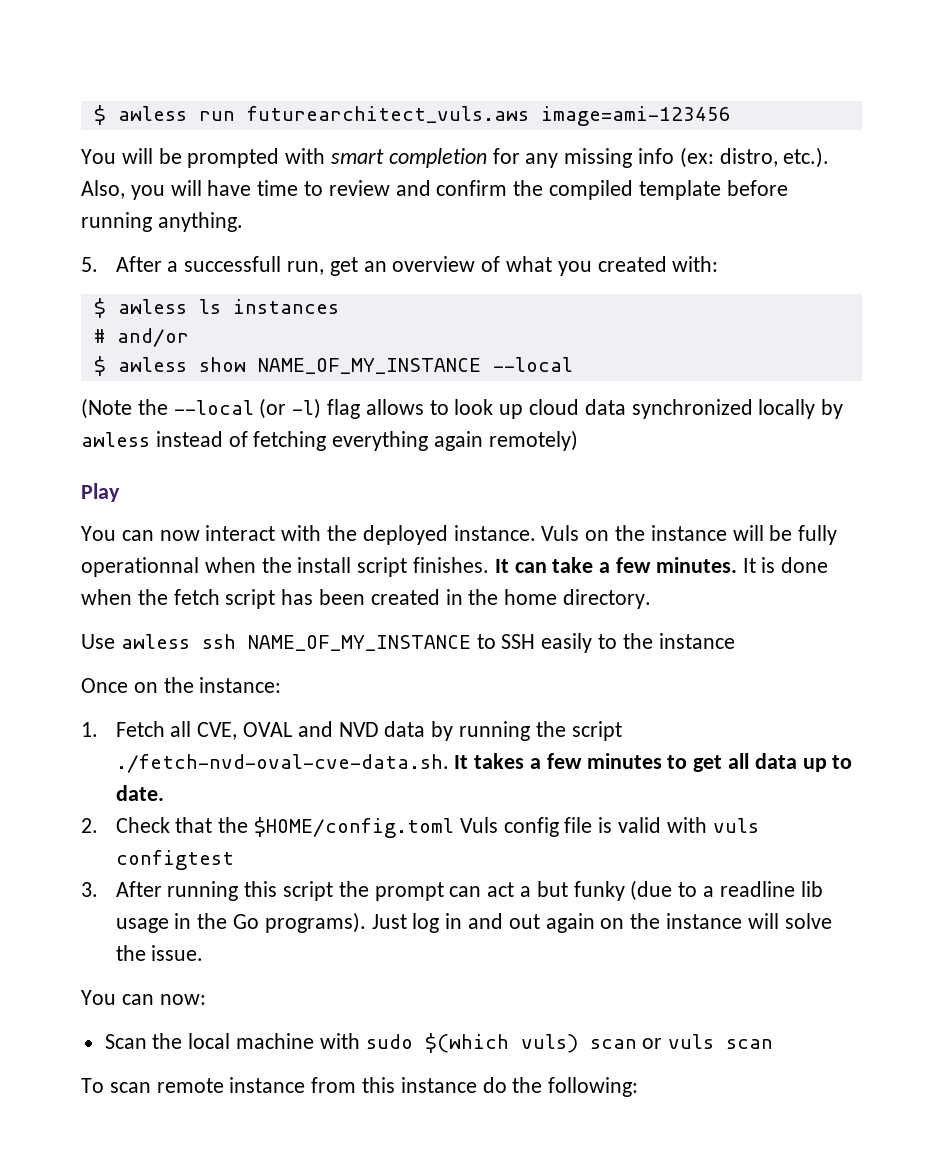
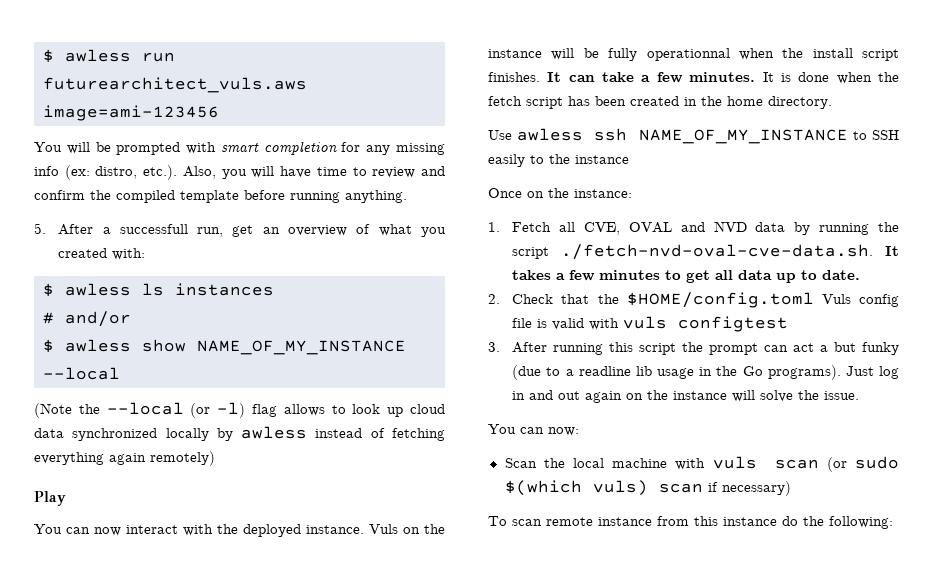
(360, 1041) none -> [712,456,847,472] vuls scan (or
[642,1034,774,1049] or vuls scan -> [707,481,791,496] if necessary)

